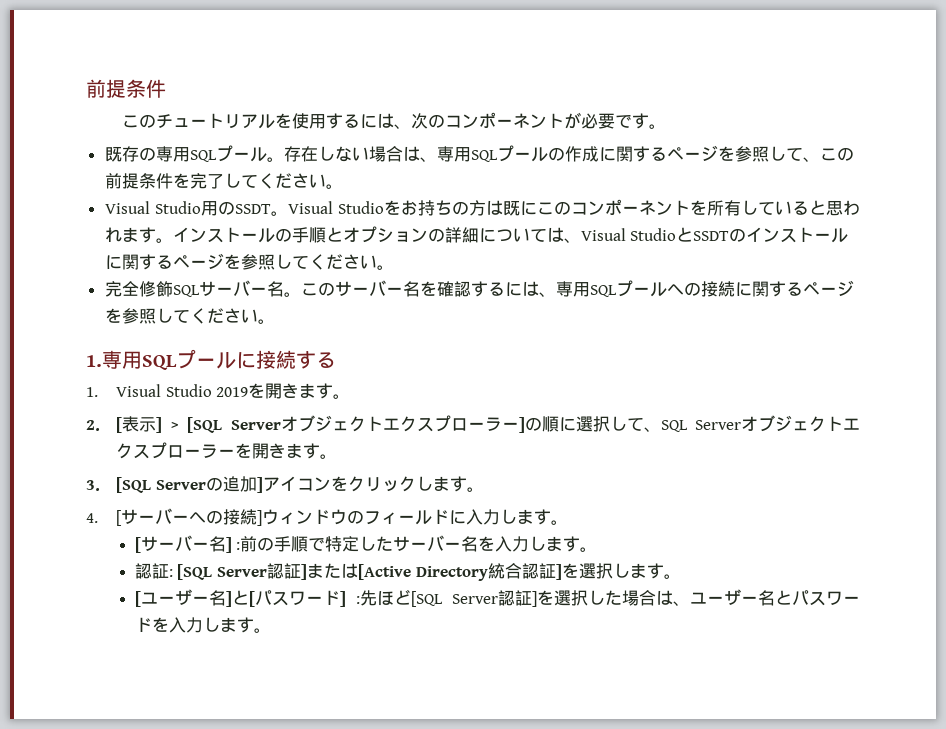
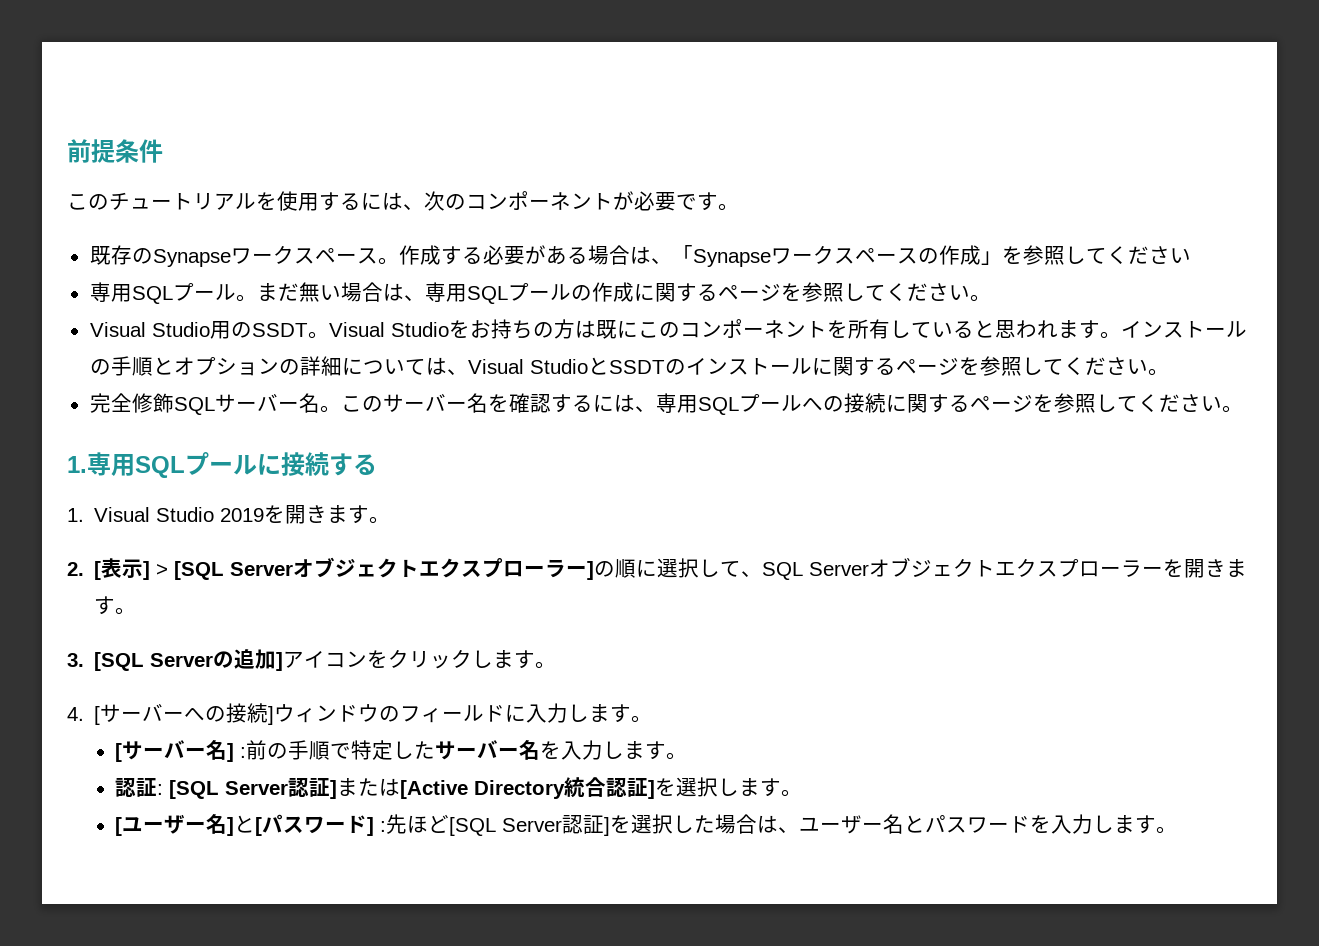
(156, 154) none -> [152,245,1191,267] Synapseワークスペース。作成する必要がある場合は、「Synapseワークスペースの作成」を参照してください //
[283,146,352,162] 存在しな -> [256,282,320,302] まだ無
[802,147,854,162] [104,173,258,189] 、この前提条件を完了して -> (886, 293) none

